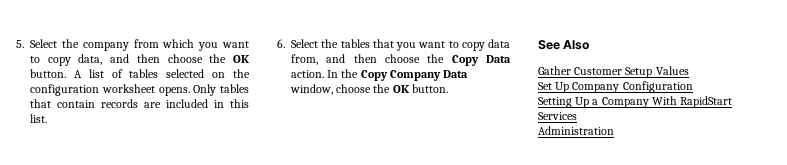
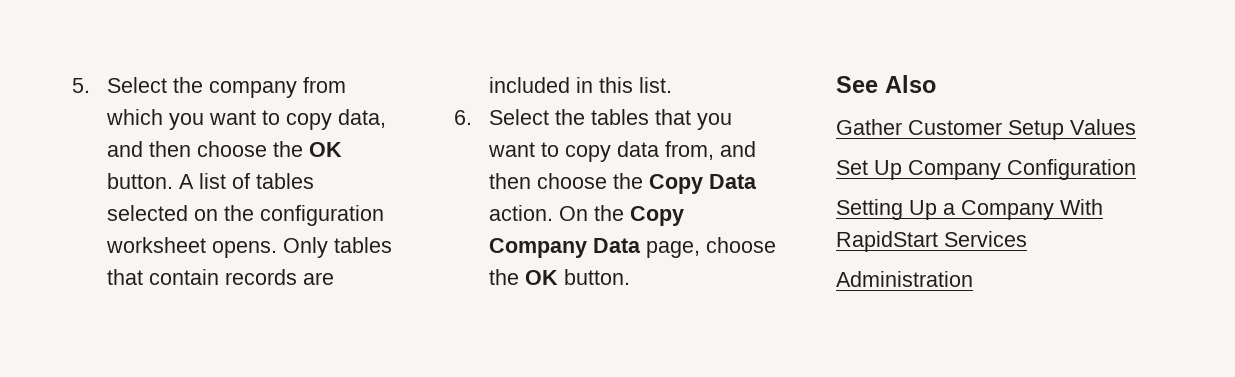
[327,70,339,78] In -> [558,206,588,221] On
[290,84,333,95] window, -> [645,241,700,258] page,

